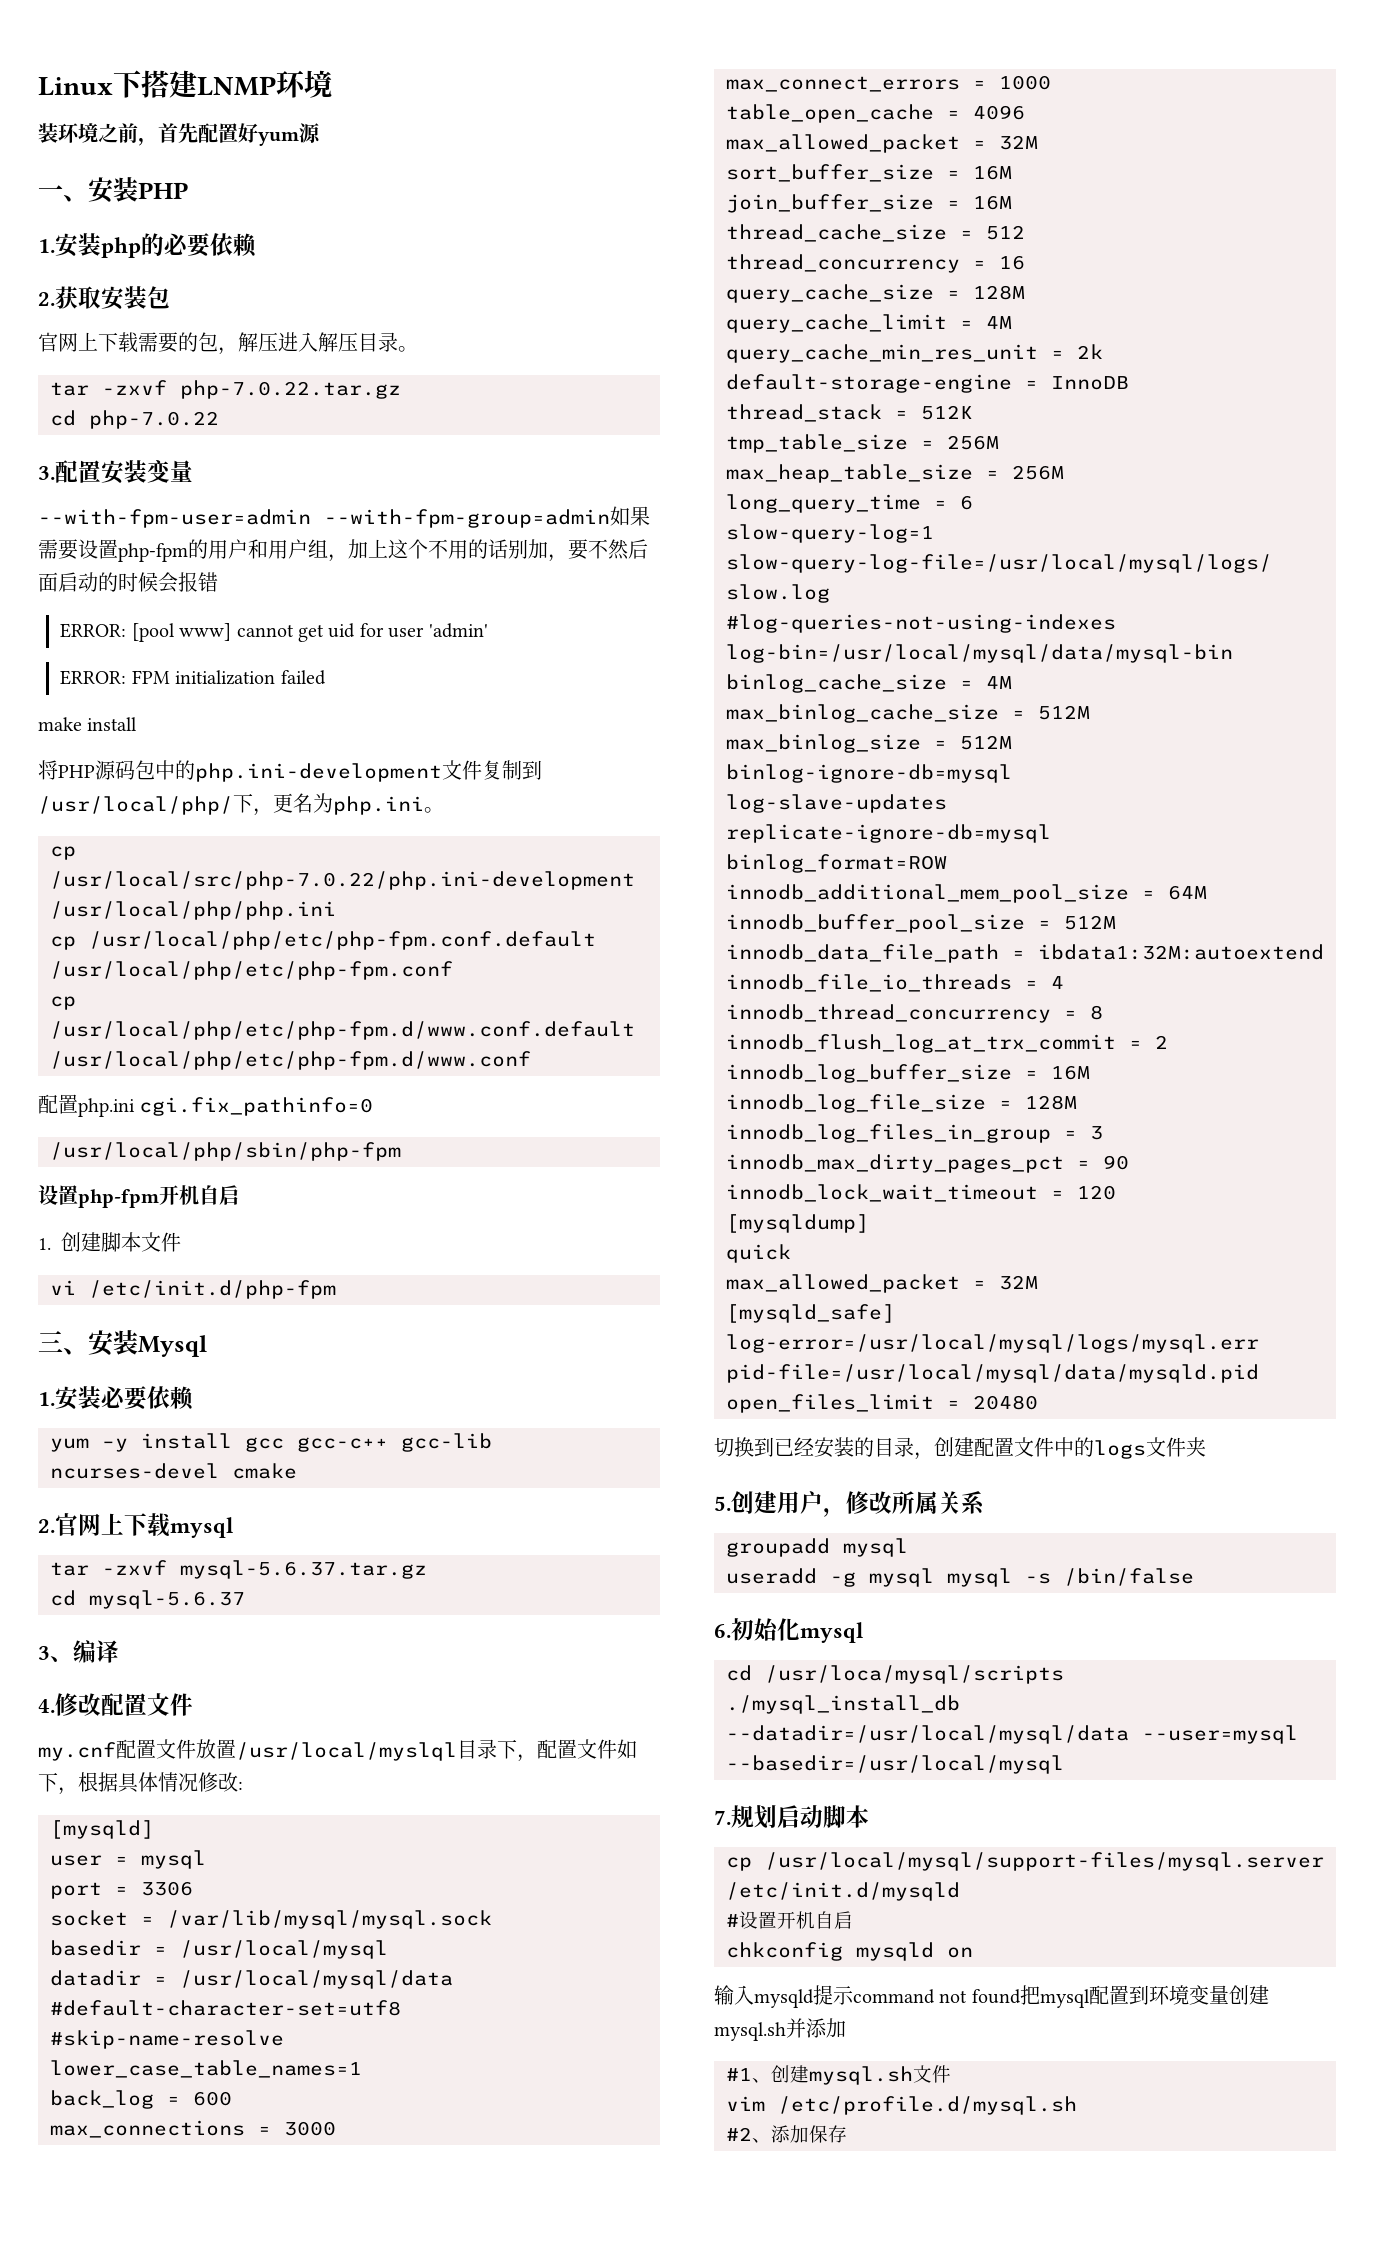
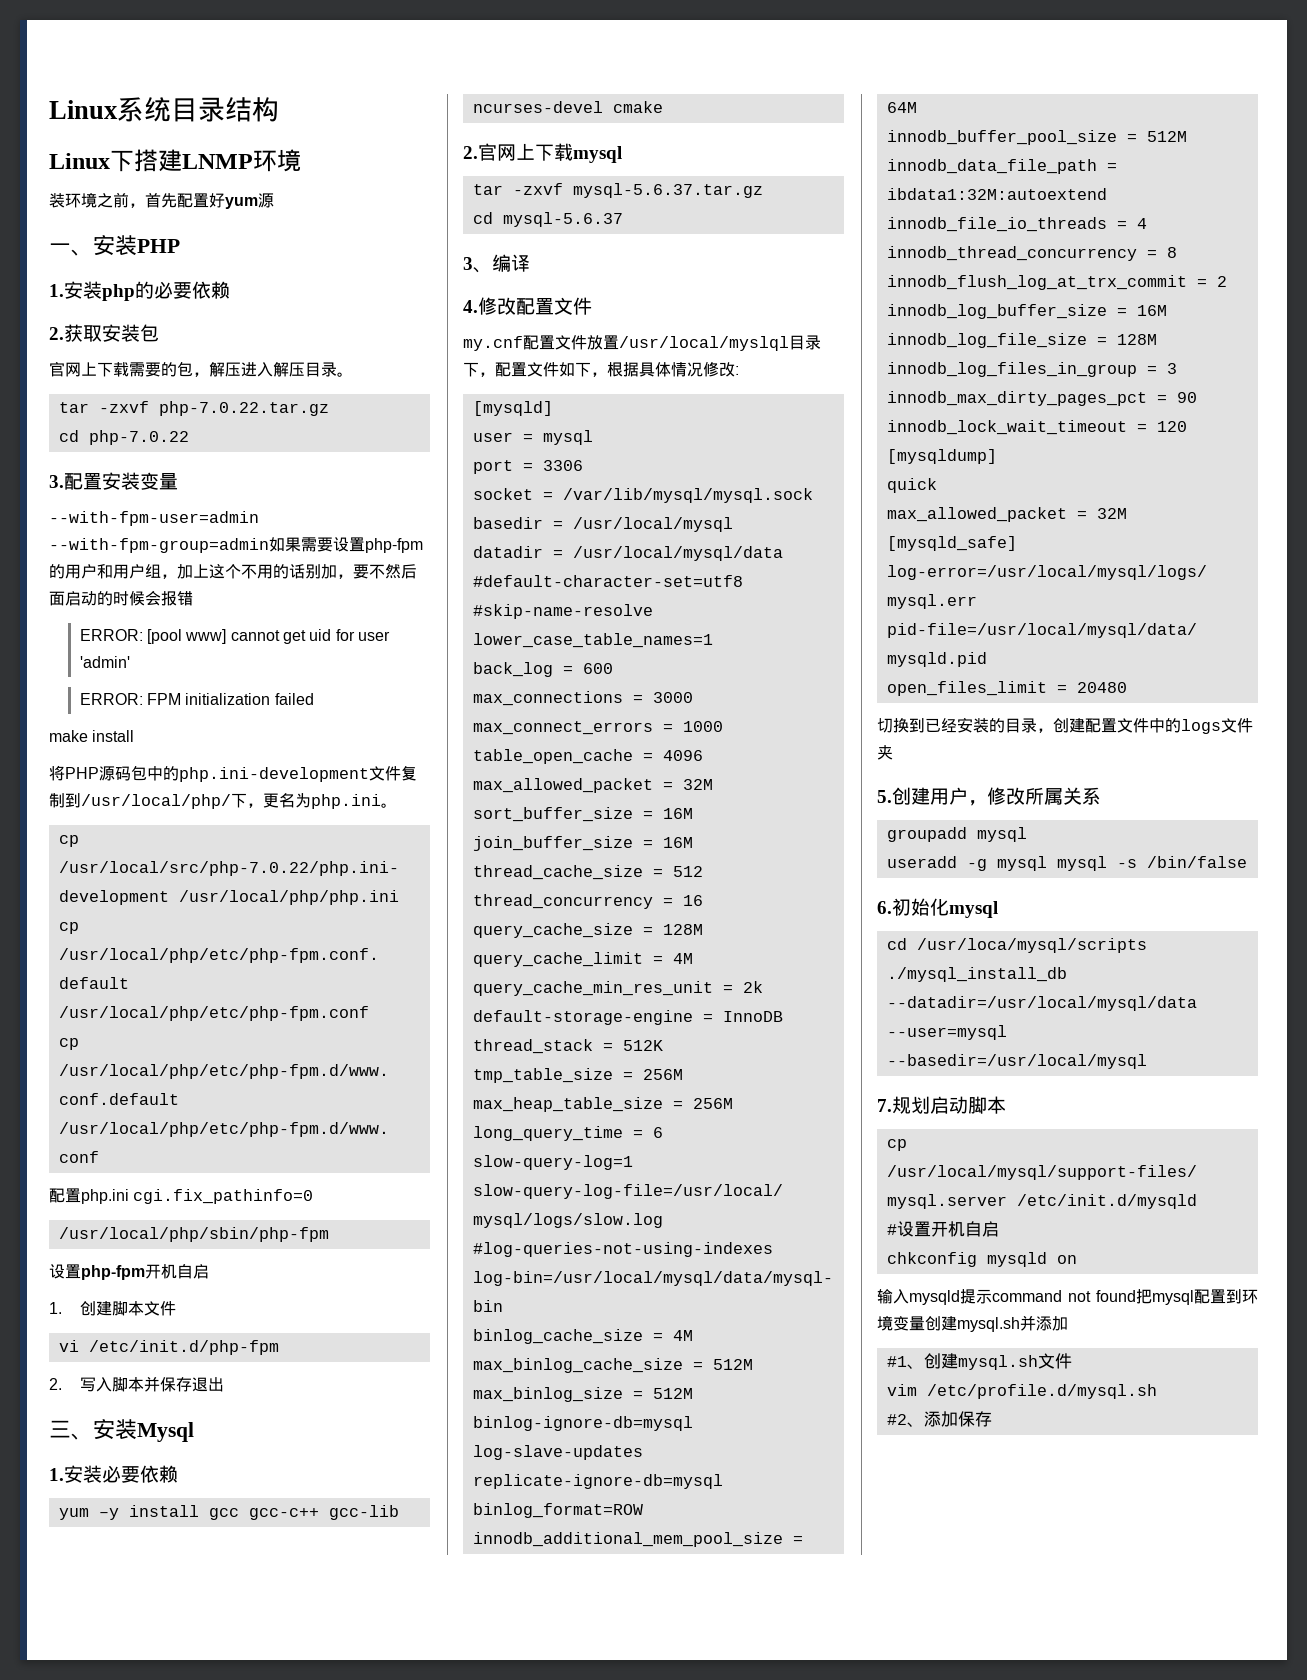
[38,77,113,96] Linux -> [49,97,279,122] [49,153,110,169] Linux系统目录结构 // Linux
(336, 1289) none -> [49,1376,224,1392] // 2.写入脚本并保存退出

